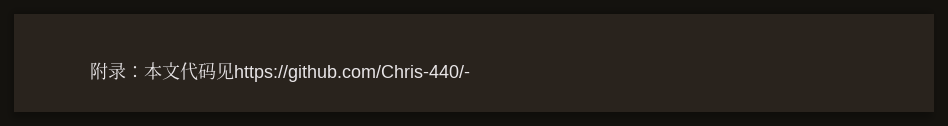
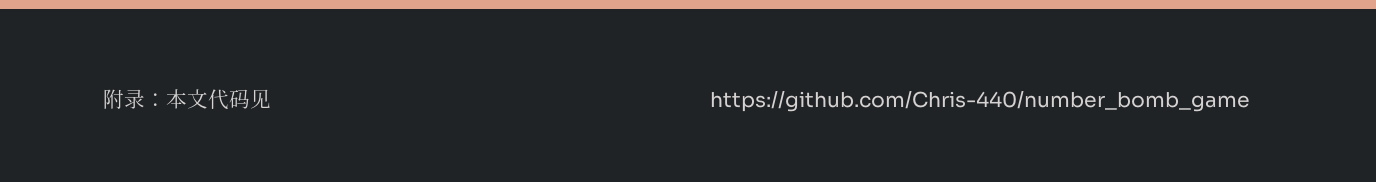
[234,65,470,82] https://github.com/Chris-440/- -> [710,91,1250,112] https://github.com/Chris-440/number_bomb_game

